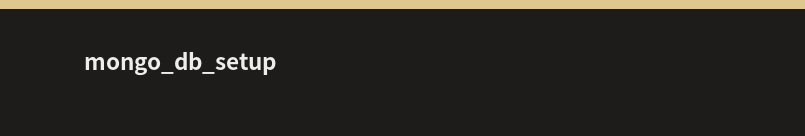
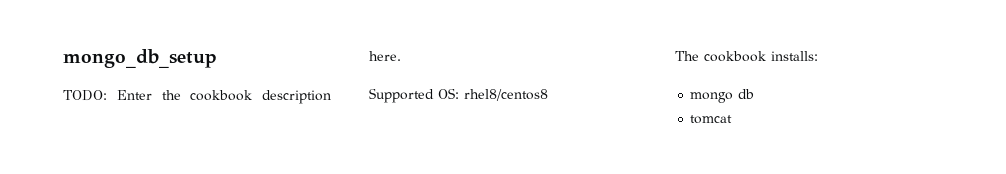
(276, 63) none -> [63,90,331,104] [369,51,401,61] [369,88,548,103] [675,51,818,62] [690,89,755,103] [690,115,733,124] // TODO: Enter the cookbook description here. // Supported OS: rhel8/centos8 // The cookbook installs: // mongo db // tomcat

